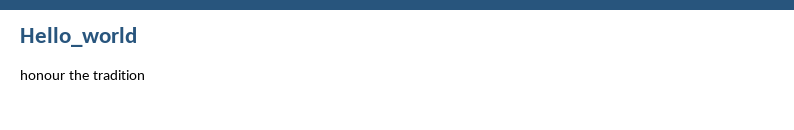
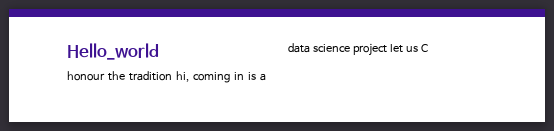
(145, 75) none -> [176,71,266,83] [288,43,428,56] hi, coming in is a data science project let us C

